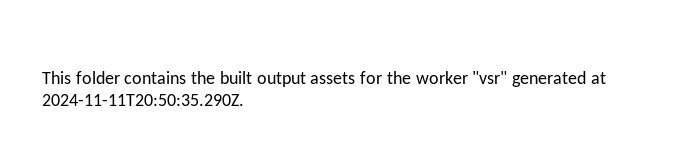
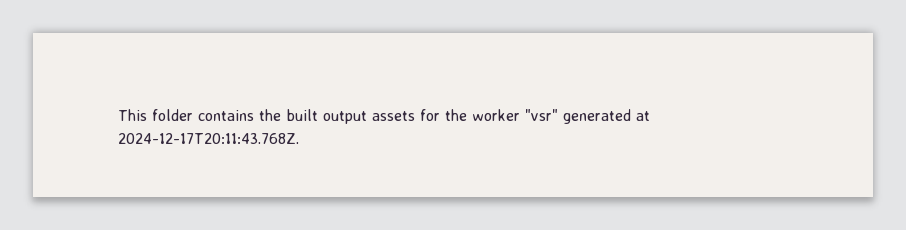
[42,94,244,106] 2024-11-11T20:50:35.290Z. -> [118,133,299,144] 2024-12-17T20:11:43.768Z.

